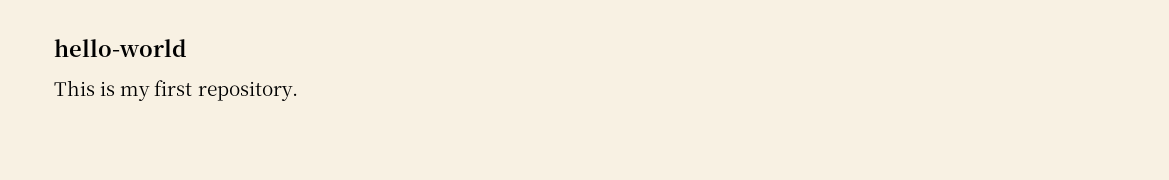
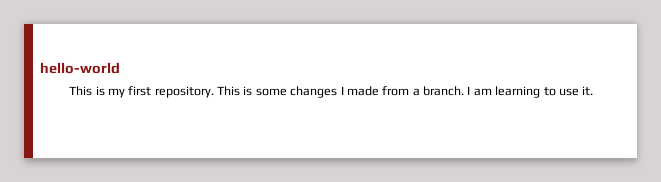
(298, 91) none -> [217,86,594,98] This is some changes I made from a branch. I am learning to use it.

